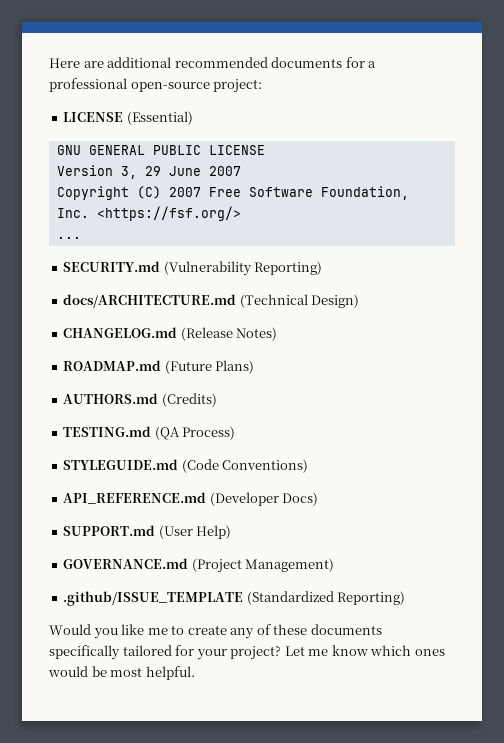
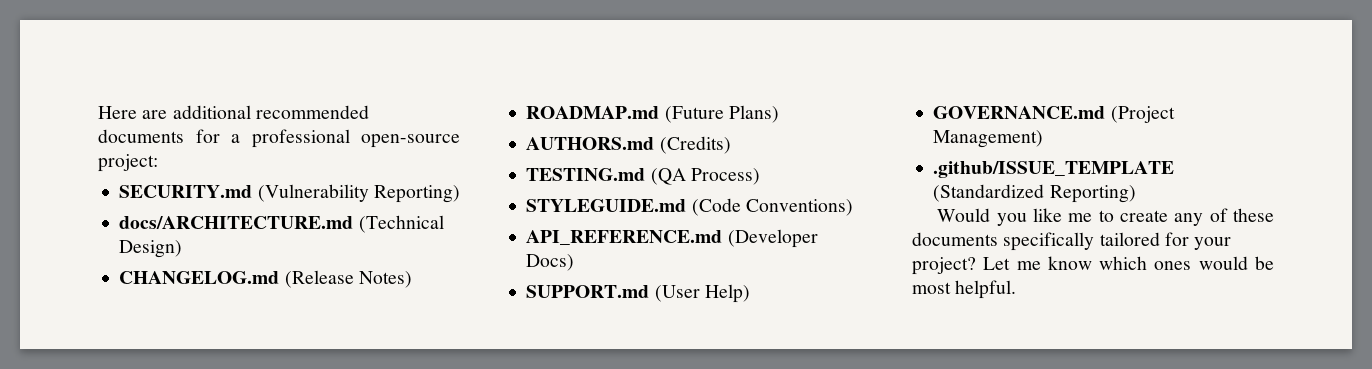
[63,111,193,125] [56,145,265,155] [56,165,241,179] [56,186,409,200] [56,206,241,221] [56,236,81,239] // LICENSE (Essential) // GNU GENERAL PUBLIC LICENSE // Version 3, 29 June 2007 // Copyright (C) 2007 Free Software Foundation, Inc. <https://fsf.org/> // ... -> (158, 163) none

